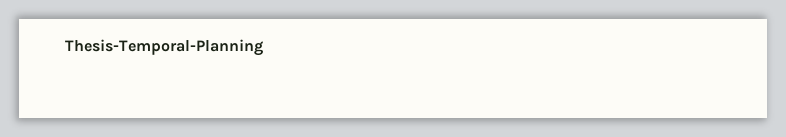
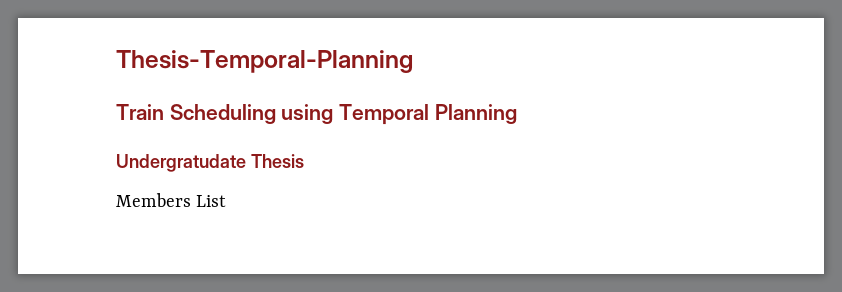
(263, 47) none -> [116,104,517,125] [116,154,304,172] [116,193,227,207] // Train Scheduling using Temporal Planning // Undergratudate Thesis // Members List

